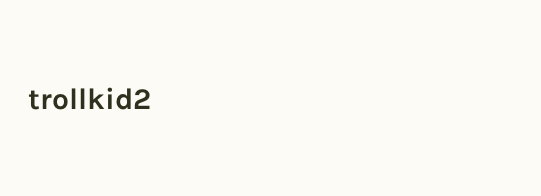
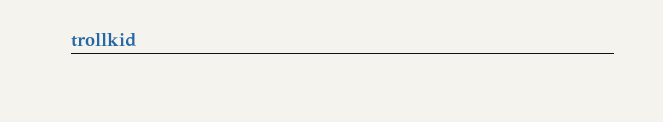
[28,87,151,110] trollkid2 -> [71,33,137,47] trollkid

